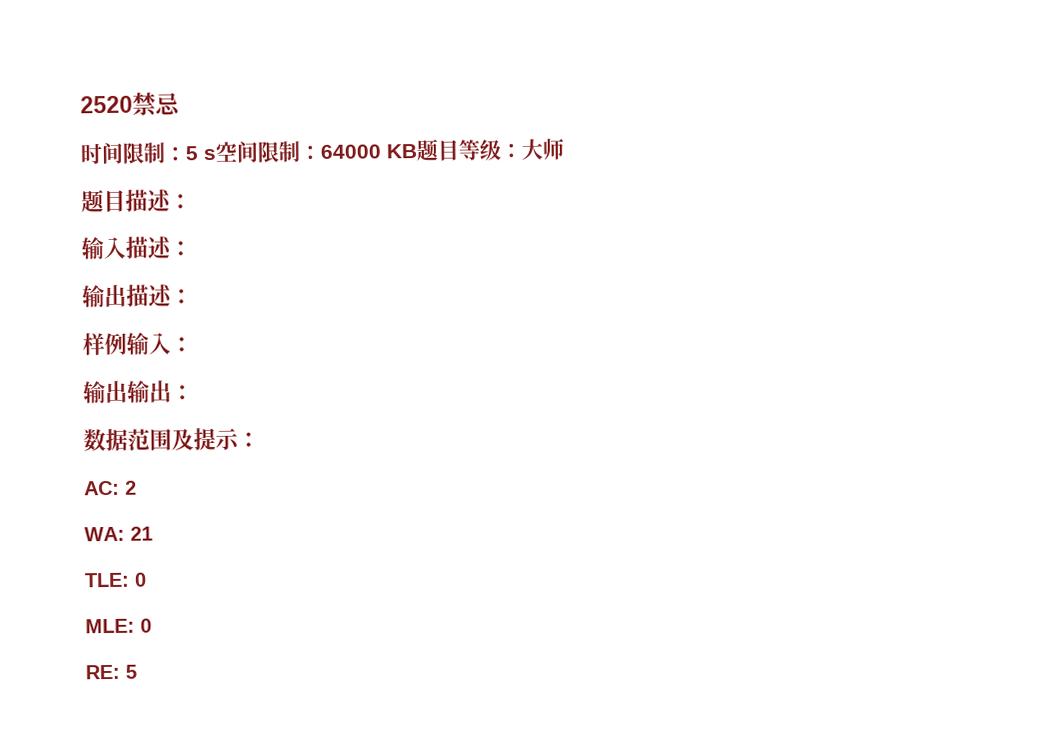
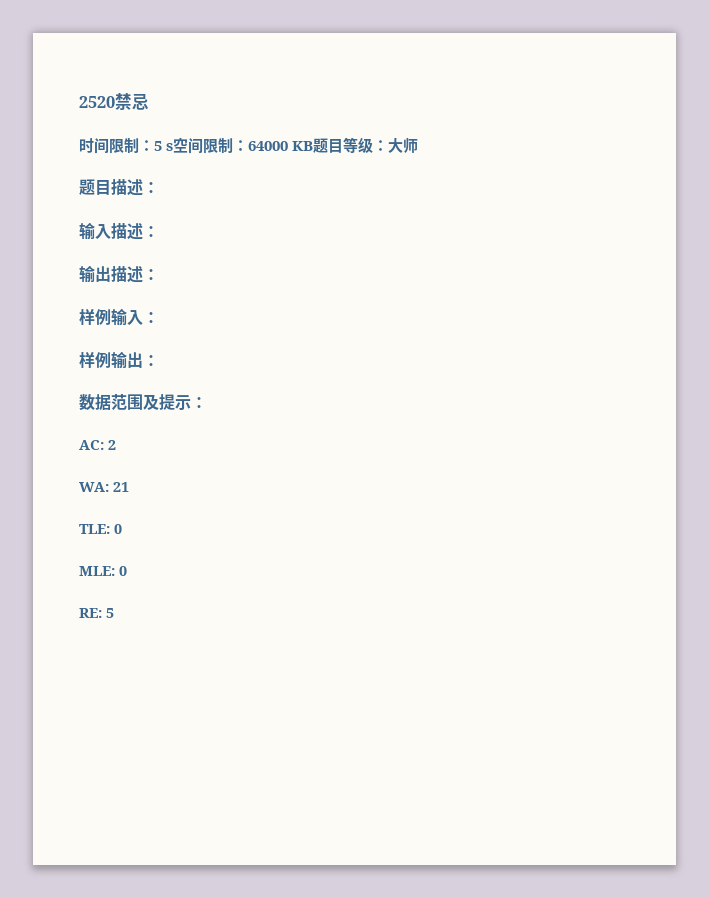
[83,380,128,404] 输出 -> [79,351,111,368] 样例

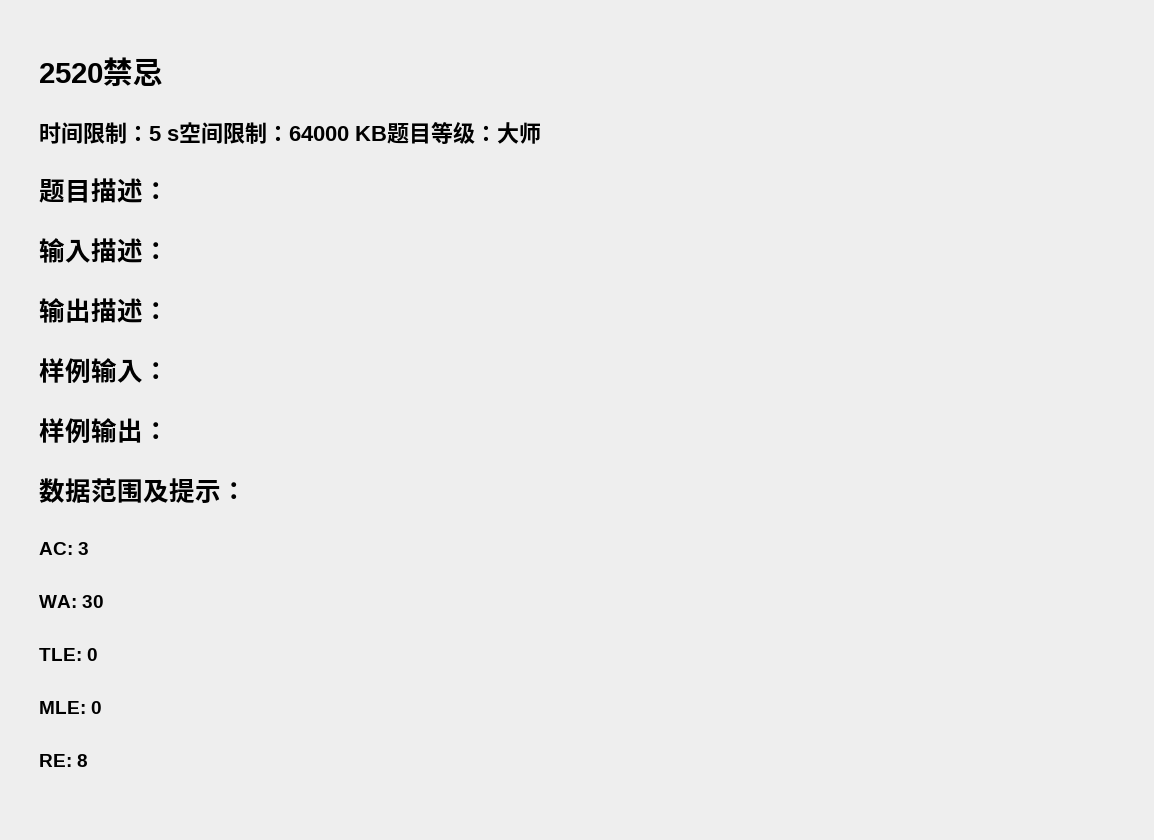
[108,440,116,450] 2 -> [78,542,90,555] 3
[113,482,129,492] 21 -> [82,595,105,608] 30
[106,608,114,618] 5 -> [77,754,89,767] 8

